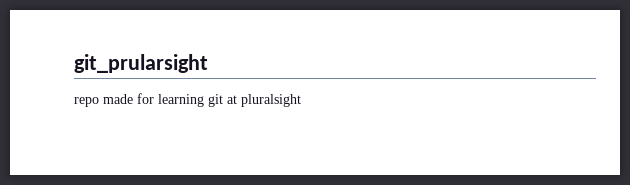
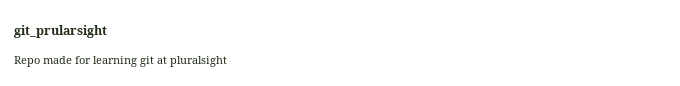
[74,97,99,107] repo -> [14,56,40,67] Repo

